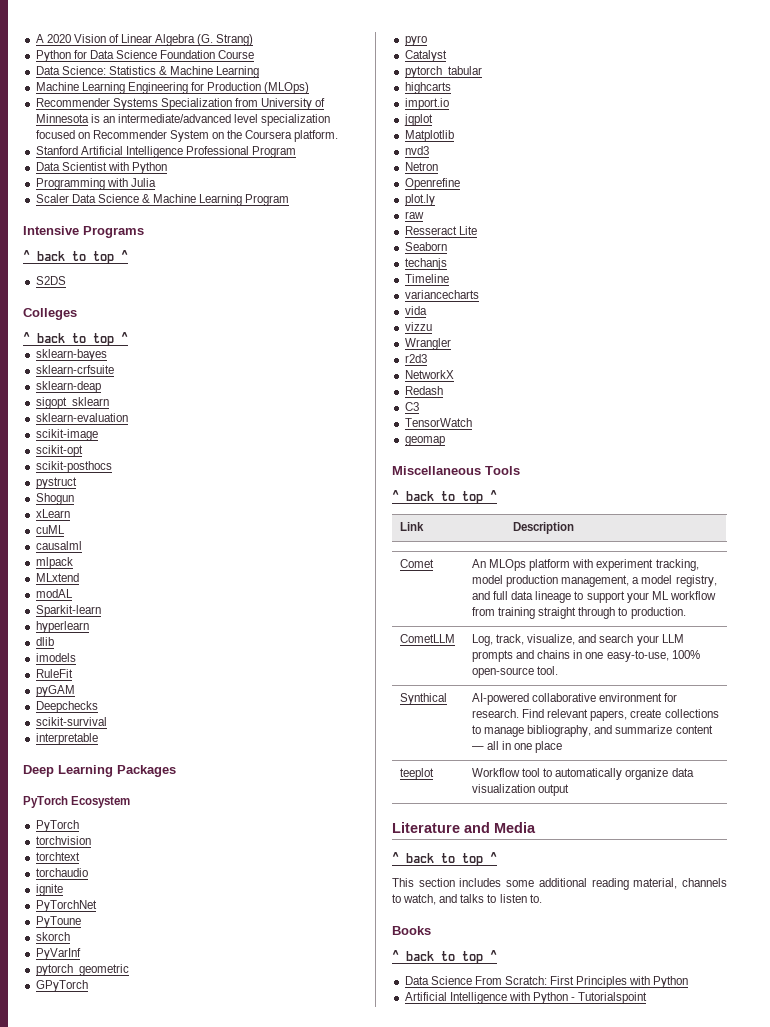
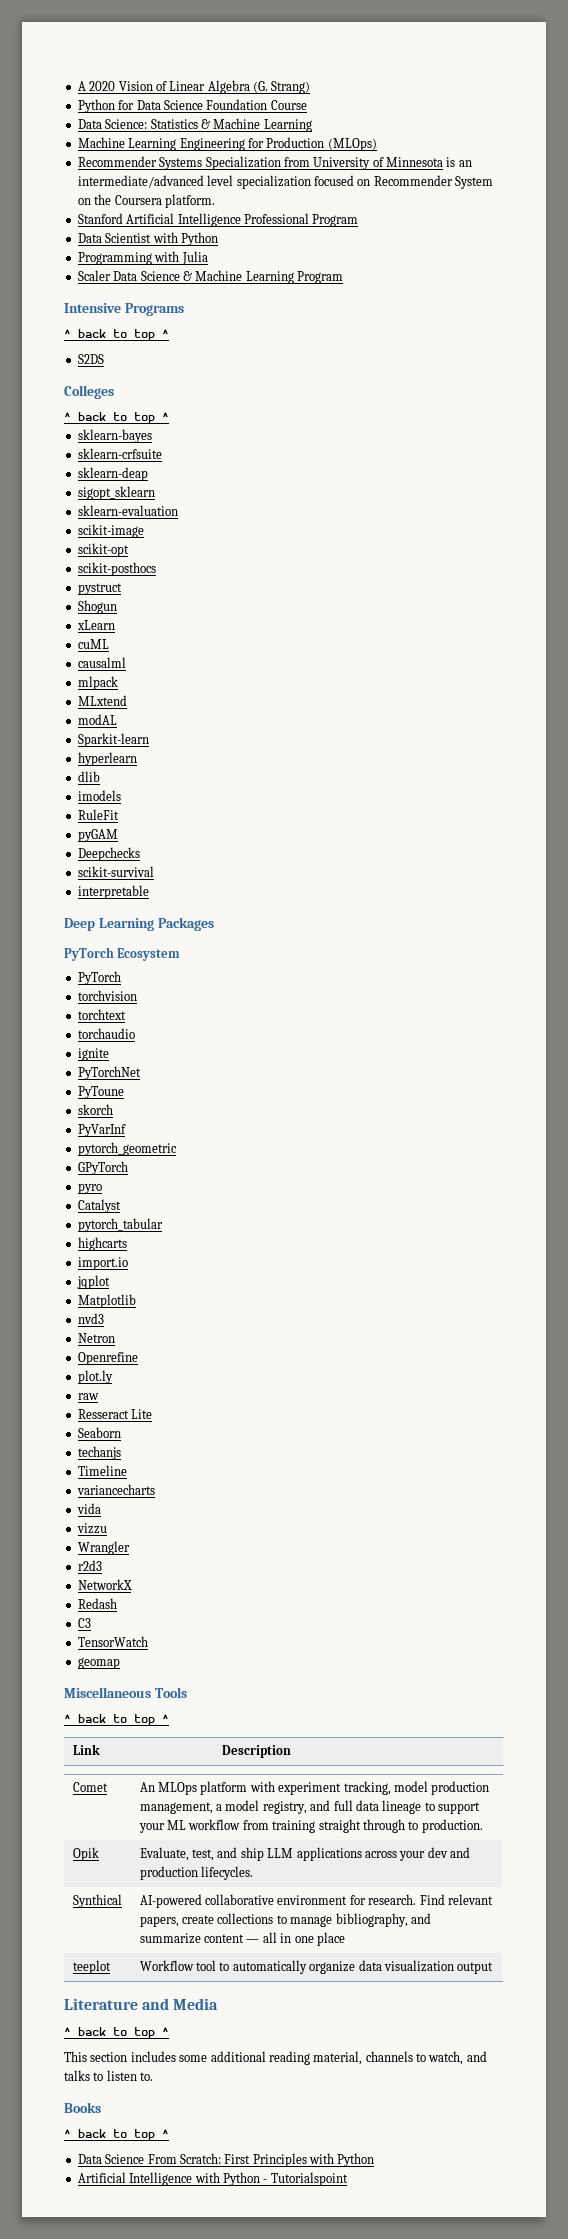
[400,634,456,643] [472,634,684,646] [472,650,700,662] [472,666,559,678] CometLLM | Log, track, visualize, and search your LLM prompts and chains in one easy-to-use, 100% open-source tool. -> [72,1847,99,1861] [139,1847,471,1861] [139,1866,254,1880] Opik | Evaluate, test, and ship LLM applications across your dev and production lifecycles.

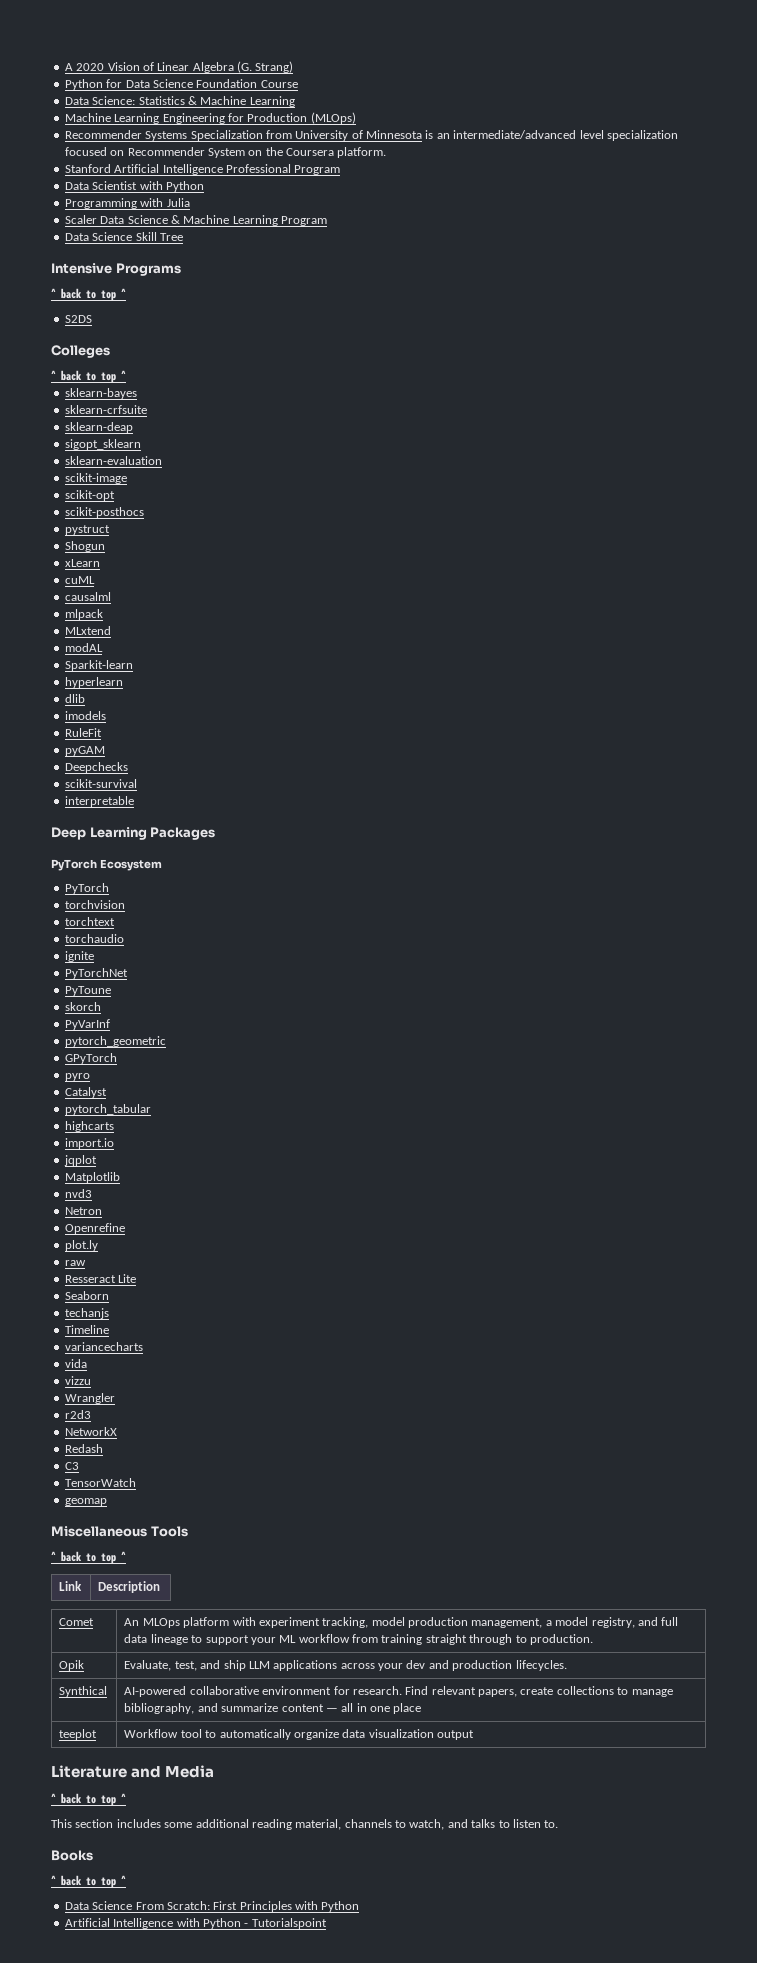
(343, 277) none -> [64,232,183,241] // Data Science Skill Tree

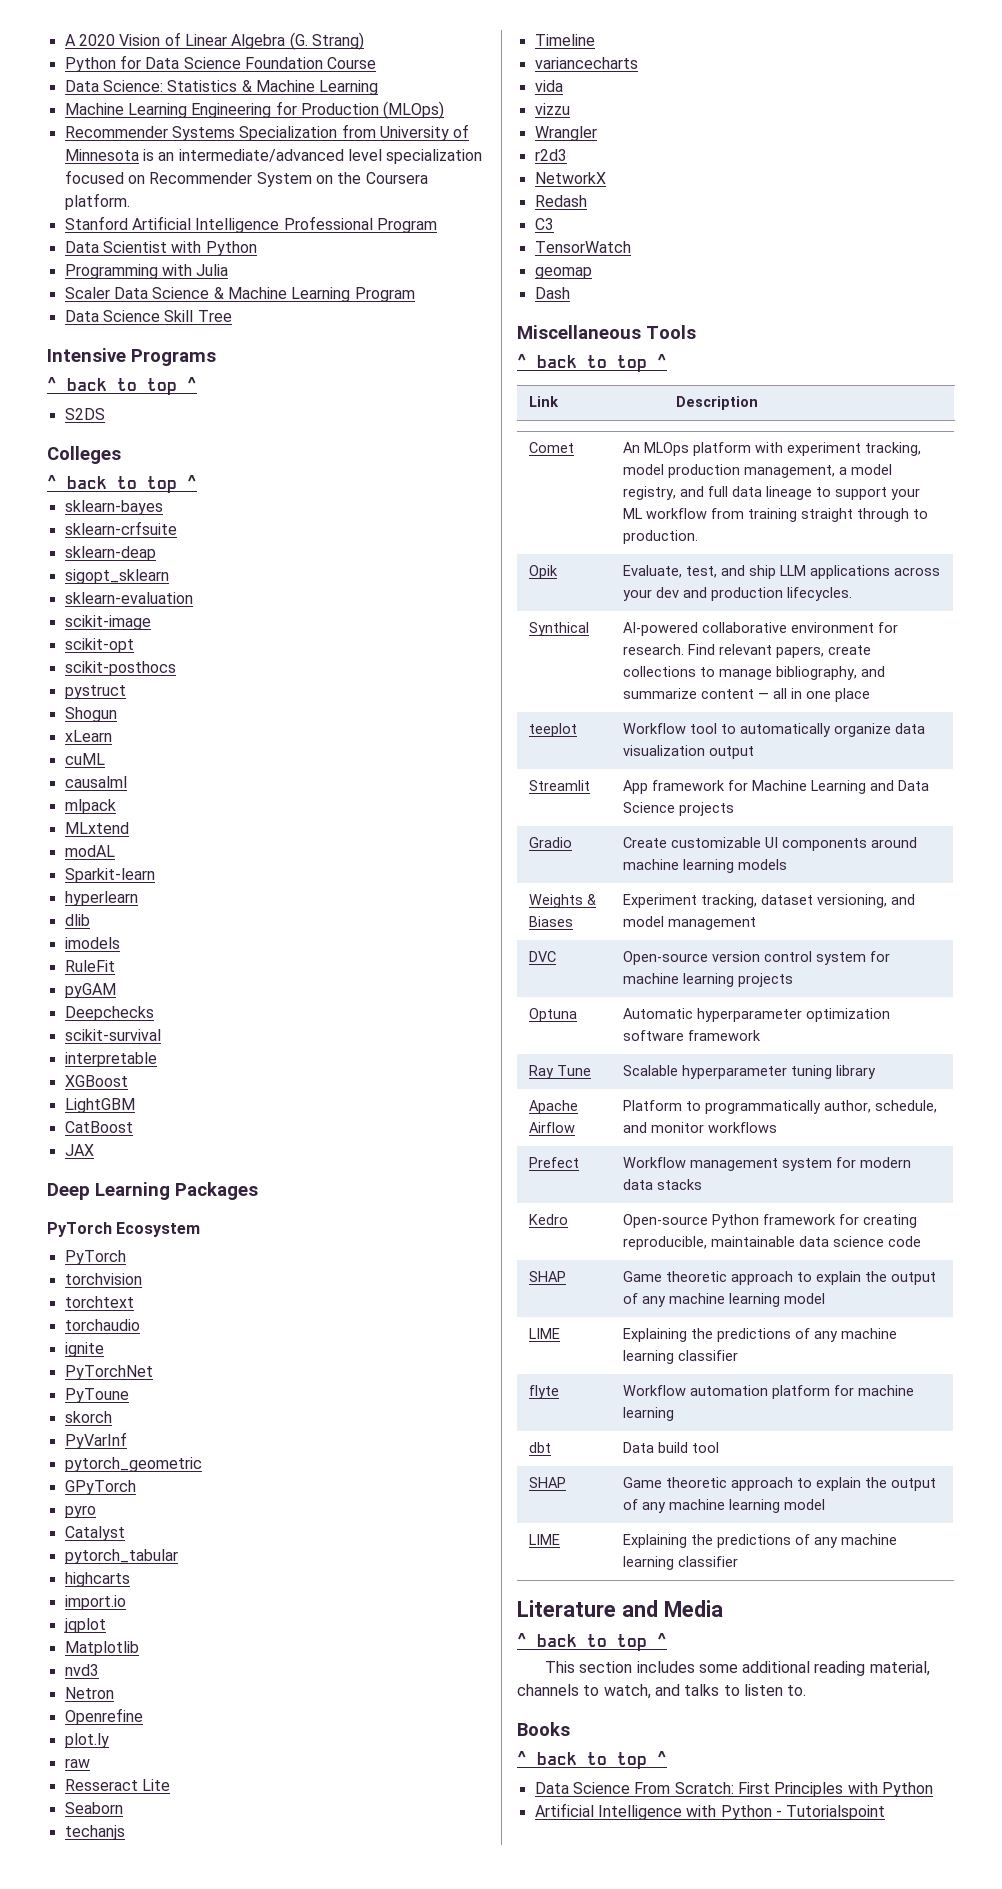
(134, 801) none -> [64,1075,128,1087] [64,1098,135,1113] [64,1121,133,1133] [64,1144,94,1156] // XGBoost // LightGBM // CatBoost // JAX
(107, 1502) none -> [534,287,570,299] // Dash
(475, 1735) none -> [529,780,591,791] [623,780,930,794] [623,802,735,816] [529,837,573,848] [623,837,918,851] [623,859,788,873] [529,894,597,908] [529,916,574,927] [623,894,916,908] [623,916,757,930] [529,951,557,962] [623,951,891,965] [623,973,794,987] [529,1008,578,1022] [623,1008,891,1022] [623,1030,762,1041] [529,1065,592,1079] [623,1065,877,1079] [529,1100,579,1114] [529,1122,576,1133] [623,1100,938,1114] [623,1122,778,1133] [529,1157,580,1168] [623,1157,912,1171] [623,1179,703,1190] [529,1214,569,1225] [623,1214,918,1228] [623,1236,922,1250] [529,1271,567,1282] [623,1271,937,1285] [623,1293,826,1307] [529,1328,561,1339] [623,1328,898,1342] [623,1350,739,1364] [529,1385,560,1399] [623,1385,915,1399] [623,1407,675,1421] [529,1442,552,1453] [623,1442,720,1453] [529,1477,567,1488] [623,1477,937,1491] [623,1499,826,1513] [529,1534,561,1545] [623,1534,898,1548] [623,1556,739,1570] // Streamlit | App framework for Machine Learning and Data Science projects // Gradio | Create customizable UI components around machine learning models // Weights & Biases | Experiment tracking, dataset versioning, and model management // DVC | Open-source version control system for machine learning projects // Optuna | Automatic hyperparameter optimization software framework // Ray Tune | Scalable hyperparameter tuning library // Apache Airflow | Platform to programmatically author, schedule, and monitor workflows // Prefect | Workflow management system for modern data stacks // Kedro | Open-source Python framework for creating reproducible, maintainable data science code // SHAP | Game theoretic approach to explain the output of any machine learning model // LIME | Explaining the predictions of any machine learning classifier // flyte | Workflow automation platform for machine learning // dbt | Data build tool // SHAP | Game theoretic approach to explain the output of any machine learning model // LIME | Explaining the predictions of any machine learning classifier

